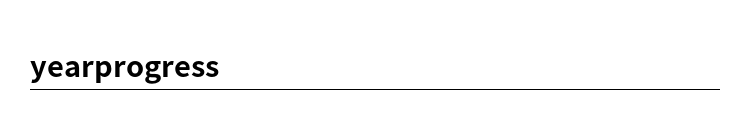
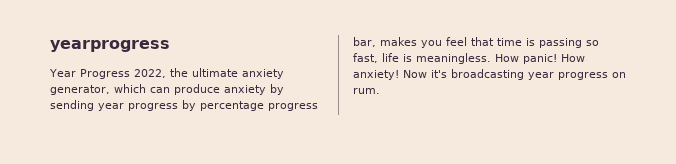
(219, 72) none -> [49,68,284,79] [50,84,284,95] [50,100,318,111] [353,37,599,48] [353,53,585,64] [353,69,626,80] [353,88,380,94] // Year Progress 2022, the ultimate anxiety generator, which can produce anxiety by sending year progress by percentage progress bar, makes you feel that time is passing so fast, life is meaningless. How panic! How anxiety! Now it's broadcasting year progress on rum.

